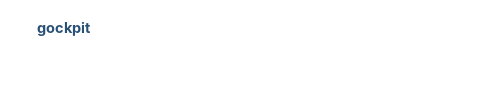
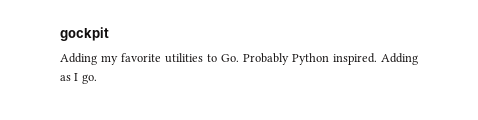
(91, 28) none -> [60,53,418,65] [60,73,97,84] // Adding my favorite utilities to Go. Probably Python inspired. Adding as I go.

